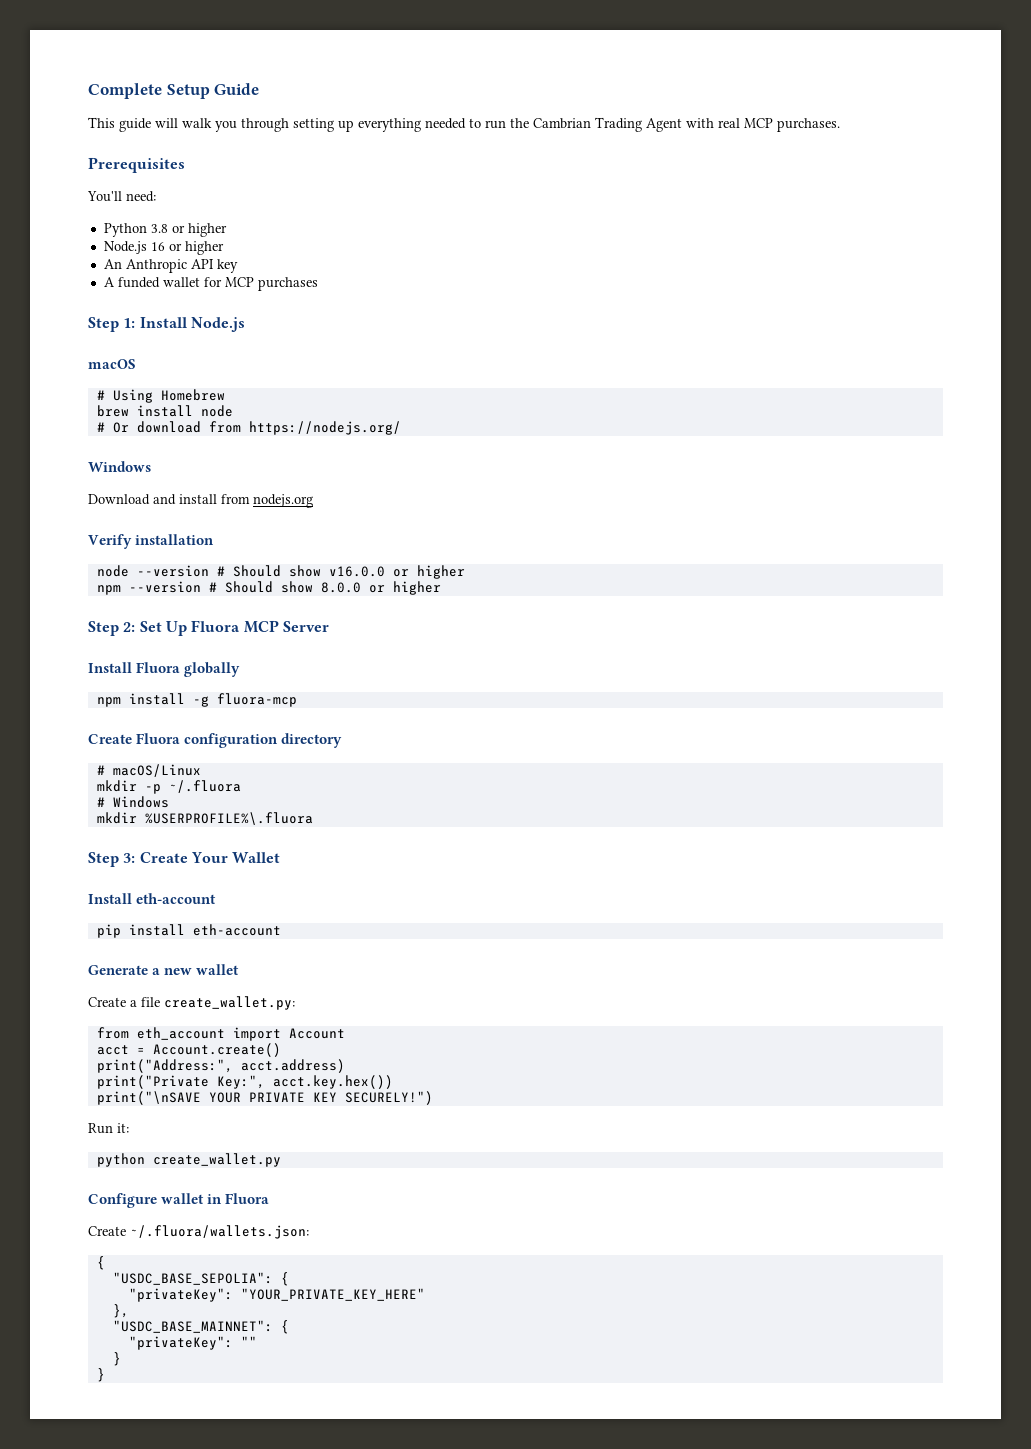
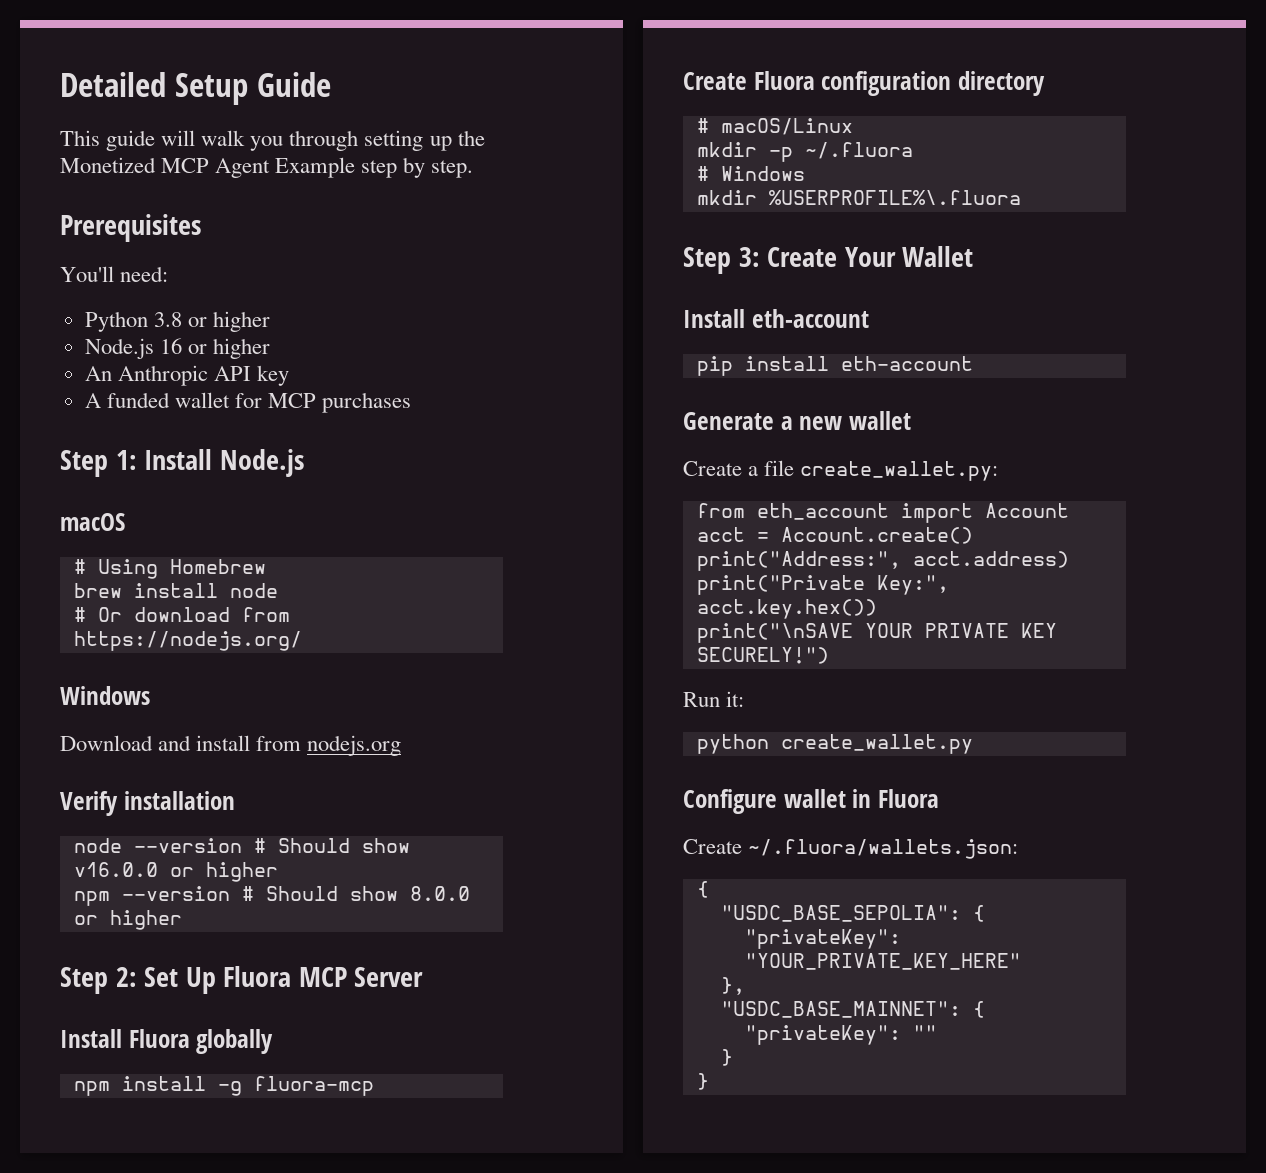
[88,83,162,99] Complete -> [60,72,166,97] Detailed
[358,117,840,132] everything needed to run the Cambrian Trading Agent with real MCP purchases. -> [457,130,485,146] [60,157,474,178] the Monetized MCP Agent Example step by step.

